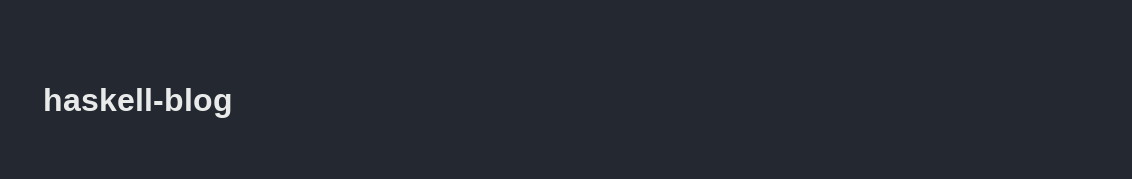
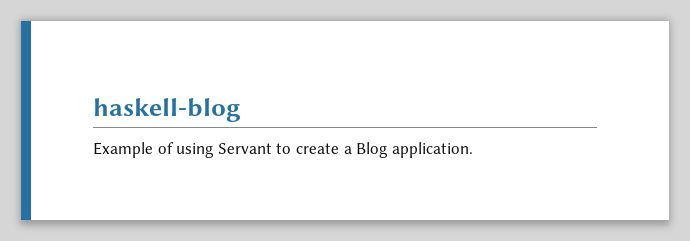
(233, 103) none -> [93,142,473,158] // Example of using Servant to create a Blog application.

